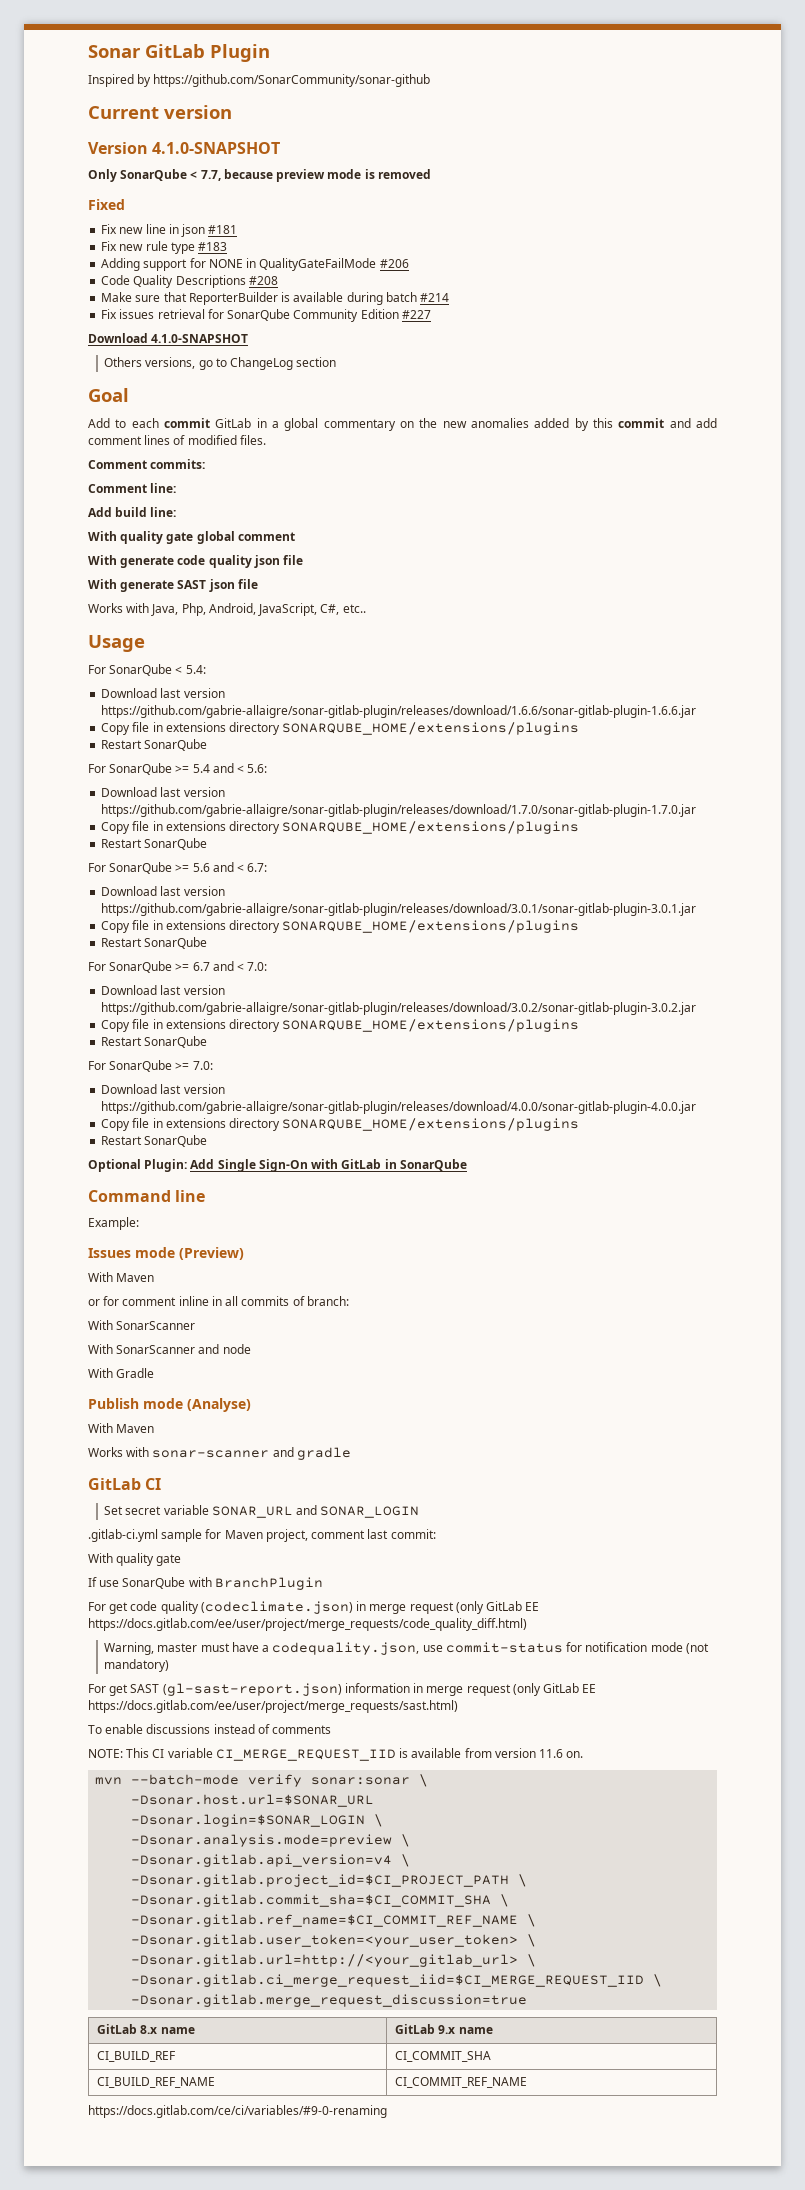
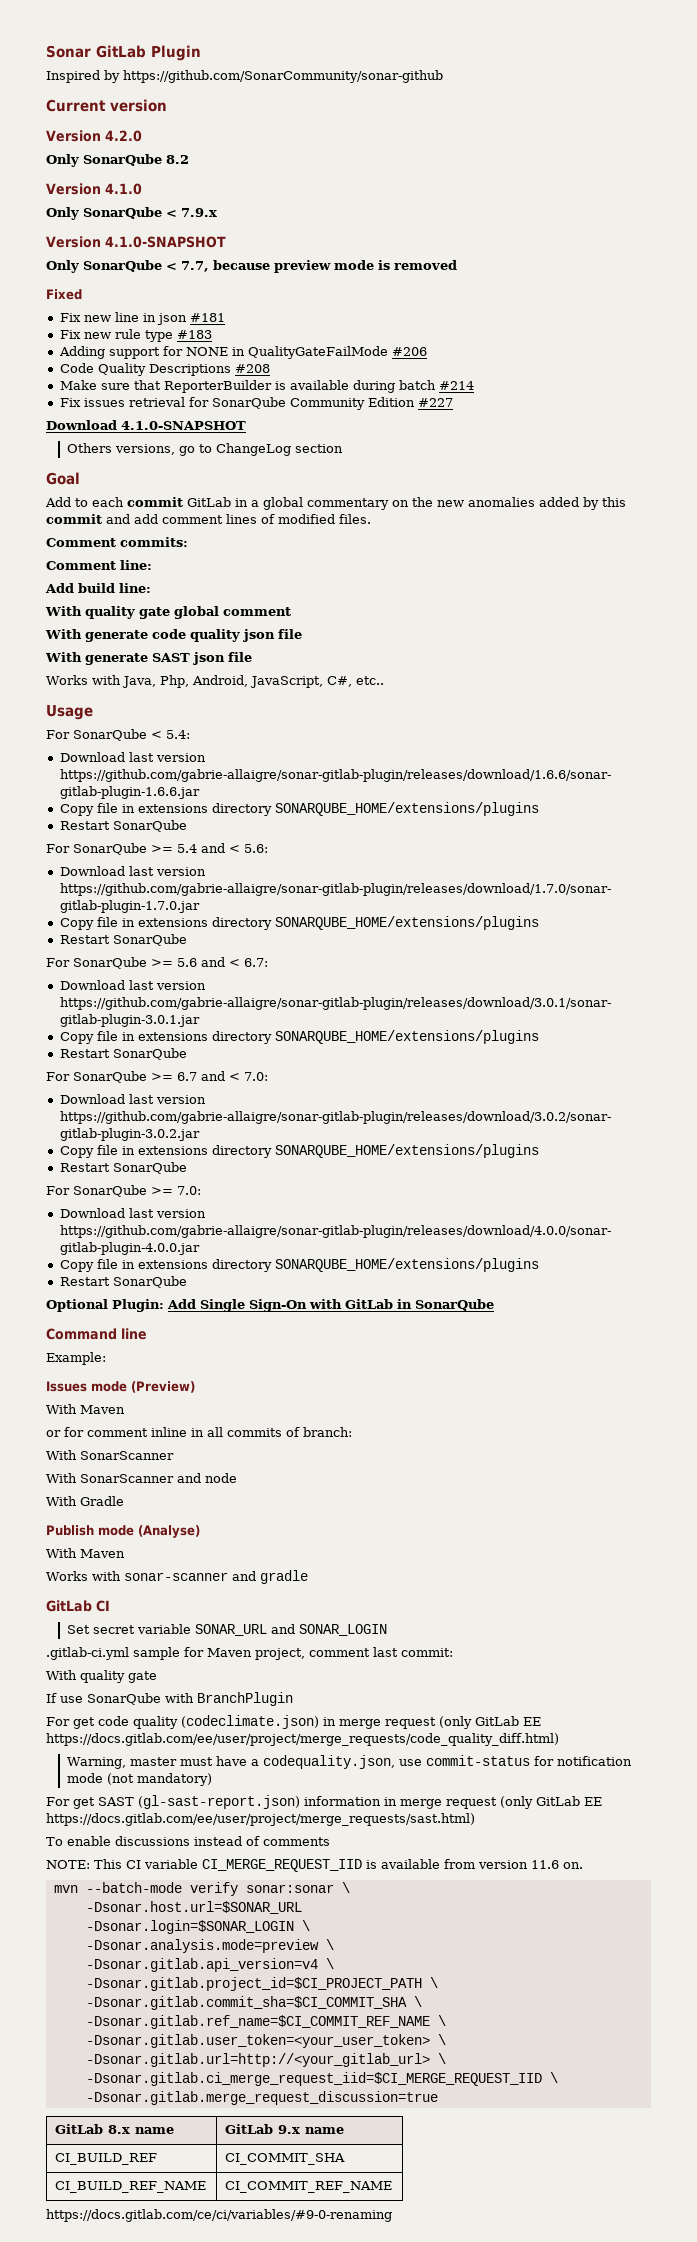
(232, 112) none -> [46,130,142,142] [46,154,189,167] [46,183,142,195] [46,207,217,220] // Version 4.2.0 // Only SonarQube 8.2 // Version 4.1.0 // Only SonarQube < 7.9.x

